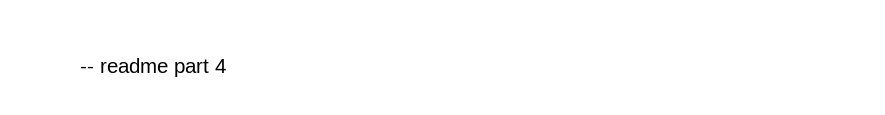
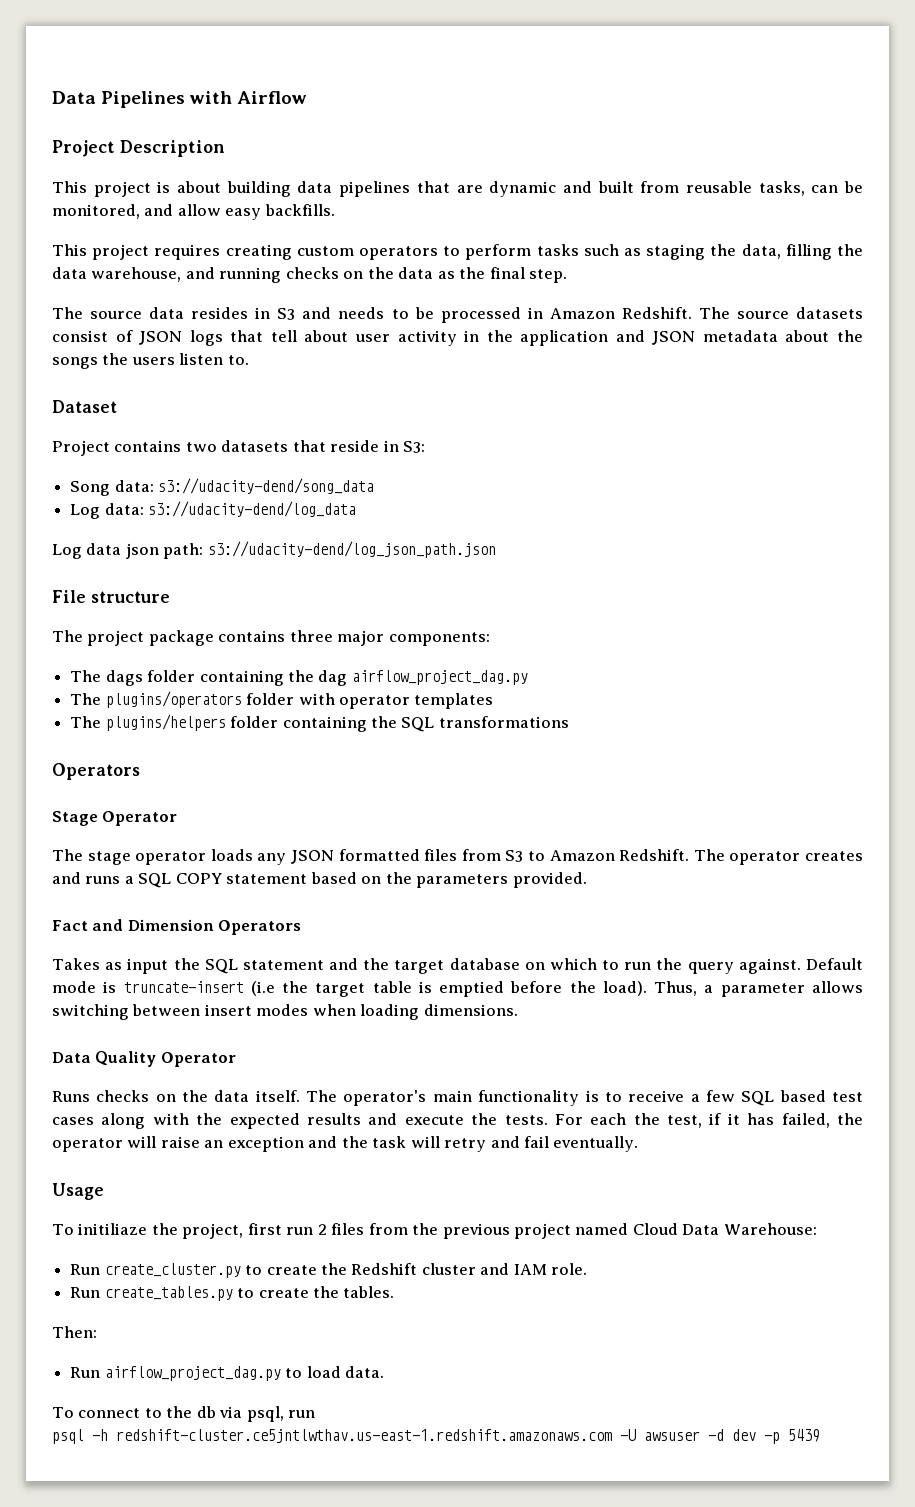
[80,58,226,77] -- readme part 4 -> [52,91,308,108] [52,140,225,157] [52,181,863,197] [52,204,335,220] [52,244,864,260] [52,267,568,283] [52,307,863,323] [52,330,863,346] [52,353,249,369] [52,400,117,413] [52,440,426,456] [70,478,375,496] [70,501,357,519] [52,541,496,559] [52,590,170,603] [52,630,490,646] [70,670,528,686] [70,691,494,709] [70,714,569,732] [52,763,140,780] [52,811,178,826] [52,849,864,865] [52,872,587,888] [52,919,302,935] [52,958,863,974] [52,981,863,997] [52,1004,518,1020] [52,1051,236,1067] [52,1090,864,1106] [52,1113,864,1129] [52,1136,639,1152] [52,1183,104,1200] [52,1223,817,1239] [70,1263,588,1278] [70,1286,395,1301] [52,1326,97,1338] [70,1366,384,1381] [52,1406,316,1422] [52,1429,820,1444] Data Pipelines with Airflow // Project Description // This project is about building data pipelines that are dynamic and built from reusable tasks, can be monitored, and allow easy backfills. // This project requires creating custom operators to perform tasks such as staging the data, filling the data warehouse, and running checks on the data as the final step. // The source data resides in S3 and needs to be processed in Amazon Redshift. The source datasets consist of JSON logs that tell about user activity in the application and JSON metadata about the songs the users listen to. // Dataset // Project contains two datasets that reside in S3: // Song data: s3://udacity-dend/song_data // Log data: s3://udacity-dend/log_data // Log data json path: s3://udacity-dend/log_json_path.json // File structure // The project package contains three major components: // The dags folder containing the dag airflow_project_dag.py // The plugins/operators folder with operator templates // The plugins/helpers folder containing the SQL transformations // Operators // Stage Operator // The stage operator loads any JSON formatted files from S3 to Amazon Redshift. The operator creates and runs a SQL COPY statement based on the parameters provided. // Fact and Dimension Operators // Takes as input the SQL statement and the target database on which to run the query against. Default mode is truncate-insert (i.e the target table is emptied before the load). Thus, a parameter allows switching between insert modes when loading dimensions. // Data Quality Operator // Runs checks on the data itself. The operator's main functionality is to receive a few SQL based test cases along with the expected results and execute the tests. For each the test, if it has failed, the operator will raise an exception and the task will retry and fail eventually. // Usage // To initiliaze the project, first run 2 files from the previous project named Cloud Data Warehouse: // Run create_cluster.py to create the Redshift cluster and IAM role. // Run create_tables.py to create the tables. // Then: // Run airflow_project_dag.py to load data. // To connect to the db via psql, run // psql -h redshift-cluster.ce5jntlwthav.us-east-1.redshift.amazonaws.com -U awsuser -d dev -p 5439

